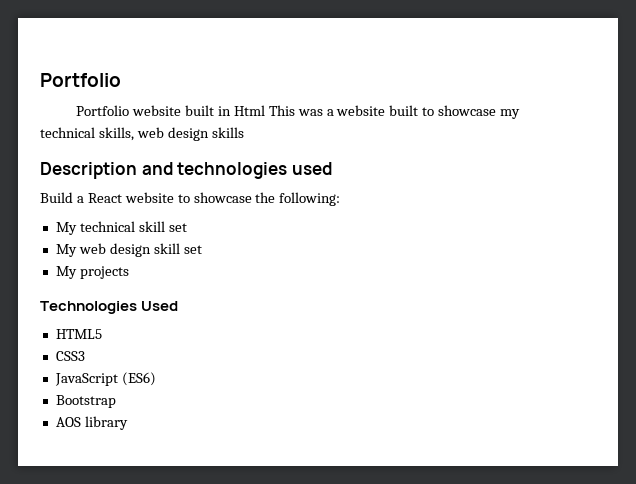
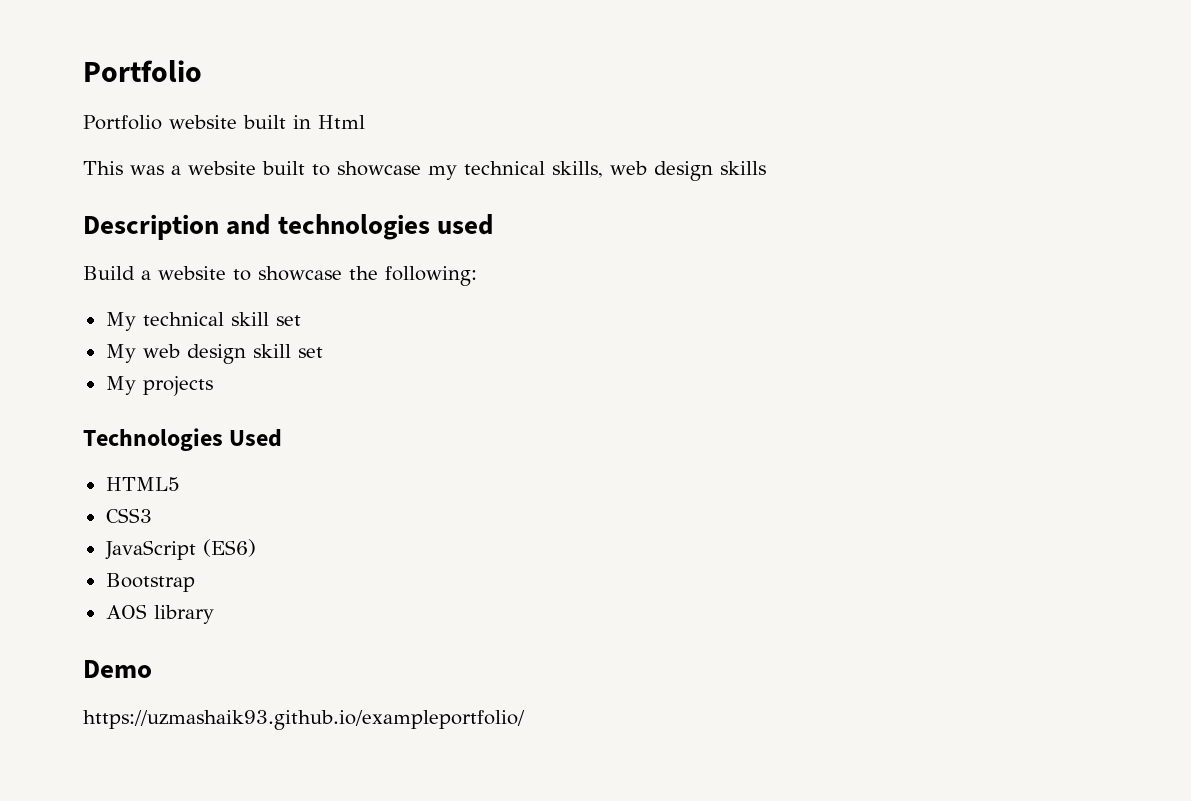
(265, 110) none -> (365, 122) //
[87,193,122,203] React -> (151, 275) none
(128, 423) none -> [83,660,152,678] [83,710,525,730] // Demo // https://uzmashaik93.github.io/exampleportfolio/

